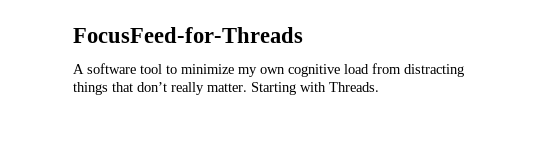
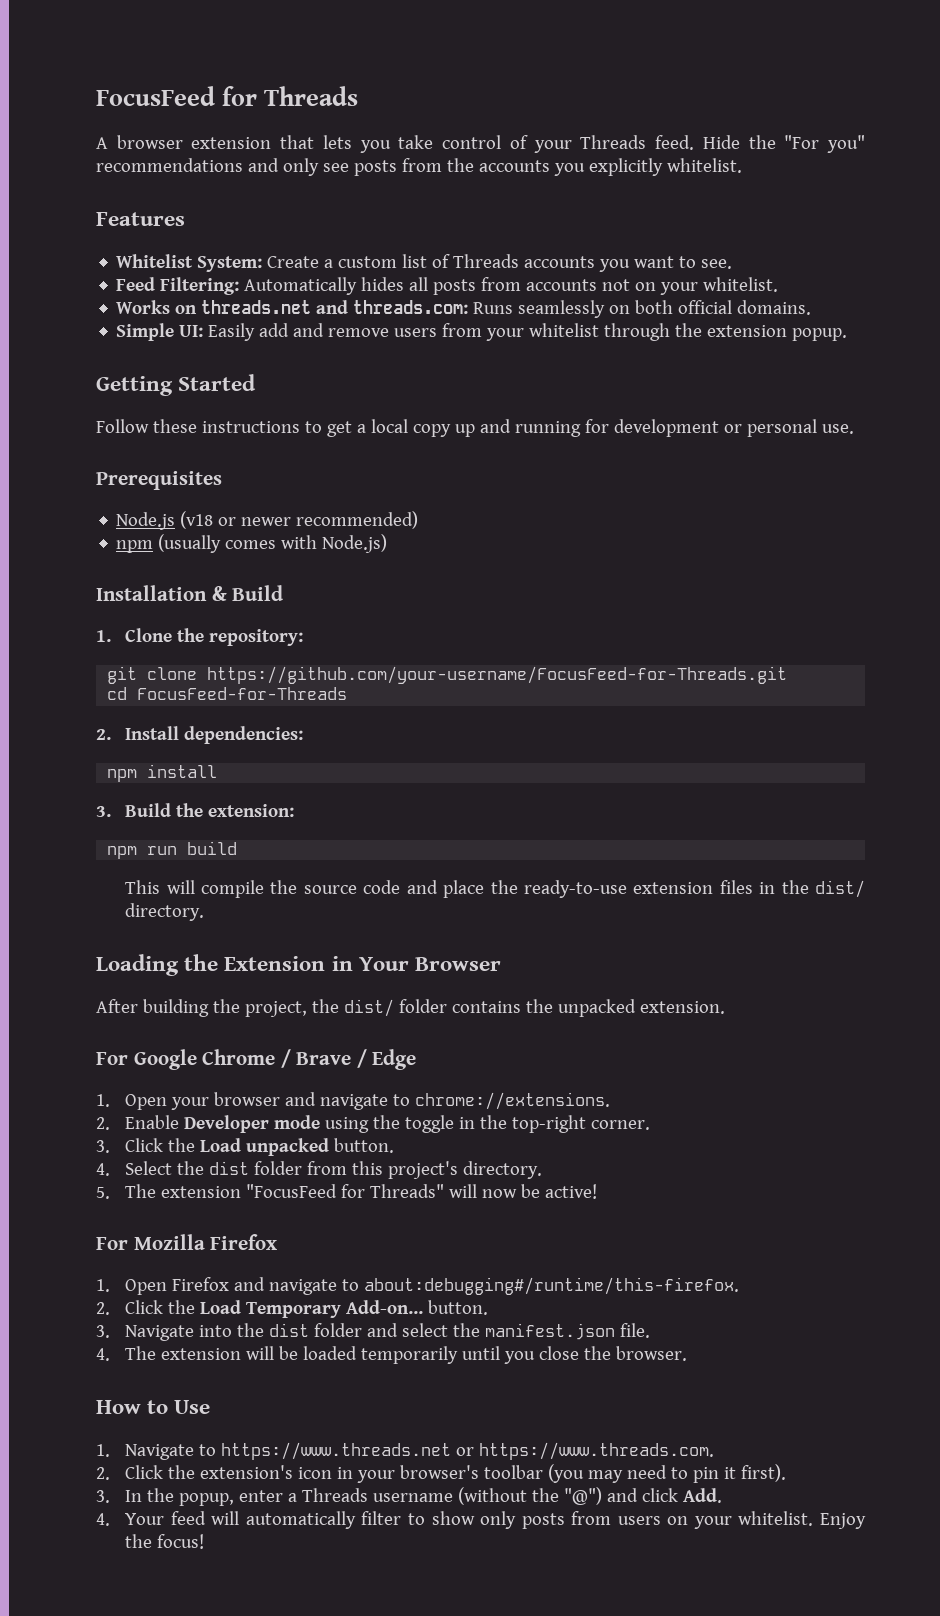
[73,27,303,43] [73,63,464,77] [73,82,379,95] FocusFeed-for-Threads // A software tool to minimize my own cognitive load from distracting things that don’t really matter. Starting with Threads. -> [96,86,359,106] [96,135,866,153] [96,158,742,176] [96,212,185,226] [116,254,733,272] [116,277,779,295] [116,300,812,318] [116,323,848,341] [96,374,257,396] [96,419,854,437] [96,471,222,490] [116,511,419,530] [116,534,388,553] [96,585,284,601] [96,628,304,646] [107,666,788,684] [107,687,348,700] [96,726,304,744] [107,764,218,782] [96,803,295,817] [107,841,238,859] [125,880,865,898] [125,903,205,921] [96,954,502,976] [96,999,725,1017] [96,1049,417,1070] [96,1092,611,1110] [96,1115,651,1133] [96,1138,395,1156] [96,1161,543,1179] [96,1184,598,1199] [96,1234,278,1250] [96,1277,740,1295] [96,1300,489,1318] [96,1323,651,1341] [96,1346,688,1364] [96,1400,211,1414] [96,1442,715,1460] [96,1464,787,1483] [96,1487,723,1506] [96,1511,866,1529] [125,1534,205,1549] FocusFeed for Threads // A browser extension that lets you take control of your Threads feed. Hide the "For you" recommendations and only see posts from the accounts you explicitly whitelist. // Features // Whitelist System: Create a custom list of Threads accounts you want to see. // Feed Filtering: Automatically hides all posts from accounts not on your whitelist. // Works on threads.net and threads.com: Runs seamlessly on both official domains. // Simple UI: Easily add and remove users from your whitelist through the extension popup. // Getting Started // Follow these instructions to get a local copy up and running for development or personal use. // Prerequisites // Node.js (v18 or newer recommended) // npm (usually comes with Node.js) // Installation & Build // 1. Clone the repository: // git clone https://github.com/your-username/FocusFeed-for-Threads.git // cd FocusFeed-for-Threads // 2. Install dependencies: // npm install // 3. Build the extension: // npm run build // This will compile the source code and place the ready-to-use extension files in the dist/ directory. // Loading the Extension in Your Browser // After building the project, the dist/ folder contains the unpacked extension. // For Google Chrome / Brave / Edge // 1. Open your browser and navigate to chrome://extensions. // 2. Enable Developer mode using the toggle in the top-right corner. // 3. Click the Load unpacked button. // 4. Select the dist folder from this project's directory. // 5. The extension "FocusFeed for Threads" will now be active! // For Mozilla Firefox // 1. Open Firefox and navigate to about:debugging#/runtime/this-firefox. // 2. Click the Load Temporary Add-on... button. // 3. Navigate into the dist folder and select the manifest.json file. // 4. The extension will be loaded temporarily until you close the browser. // How to Use // 1. Navigate to https://www.threads.net or https://www.threads.com. // 2. Click the extension's icon in your browser's toolbar (you may need to pin it first). // 3. In the popup, enter a Threads username (without the "@") and click Add. // 4. Your feed will automatically filter to show only posts from users on your whitelist. Enjoy the focus!

